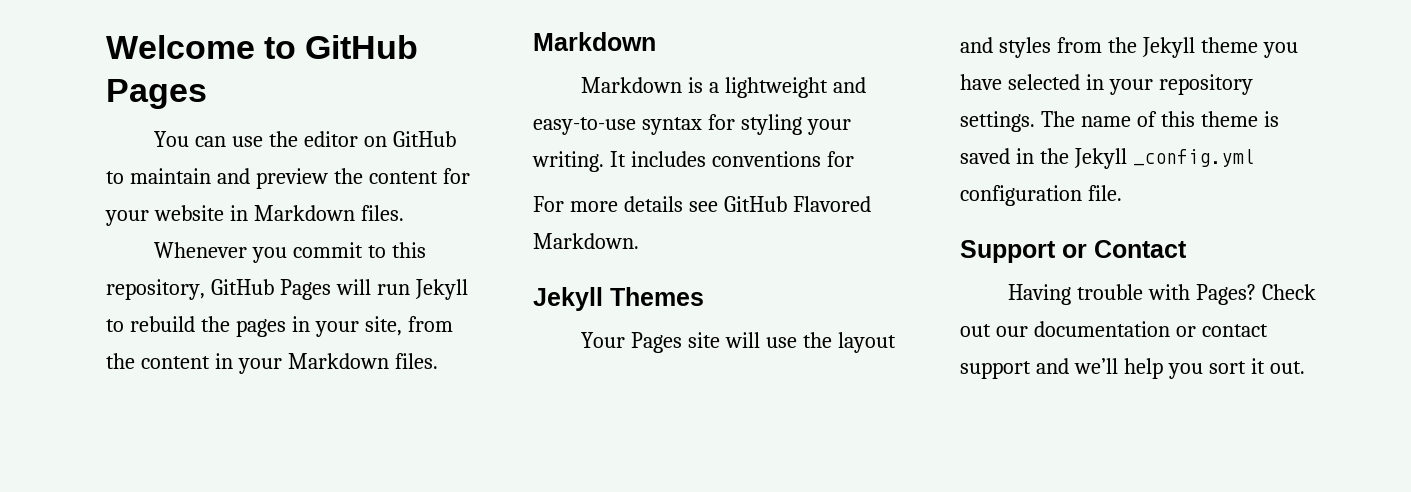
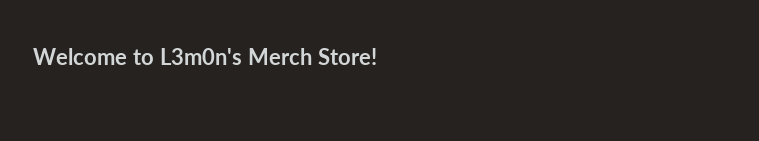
[305,35,419,59] [106,79,207,109] [154,131,456,147] [106,168,470,189] [105,205,404,226] [154,242,427,263] [106,279,468,300] [106,316,453,337] [106,353,438,374] [533,32,656,51] [581,77,867,98] [533,114,851,135] [532,151,854,172] [533,196,871,212] [533,233,639,249] [533,287,704,311] [581,332,896,353] [960,37,1298,58] [960,74,1253,95] [960,111,1279,132] [960,148,1254,169] [960,185,1122,206] [960,240,1187,263] [1008,284,1317,305] [960,321,1268,337] [960,358,1305,379] GitHub Pages // You can use the editor on GitHub to maintain and preview the content for your website in Markdown files. // Whenever you commit to this repository, GitHub Pages will run Jekyll to rebuild the pages in your site, from the content in your Markdown files. // Markdown // Markdown is a lightweight and easy-to-use syntax for styling your writing. It includes conventions for // For more details see GitHub Flavored Markdown. // Jekyll Themes // Your Pages site will use the layout and styles from the Jekyll theme you have selected in your repository settings. The name of this theme is saved in the Jekyll _config.yml configuration file. // Support or Contact // Having trouble with Pages? Check out our documentation or contact support and we’ll help you sort it out. -> [159,48,377,65] L3m0n's Merch Store!

